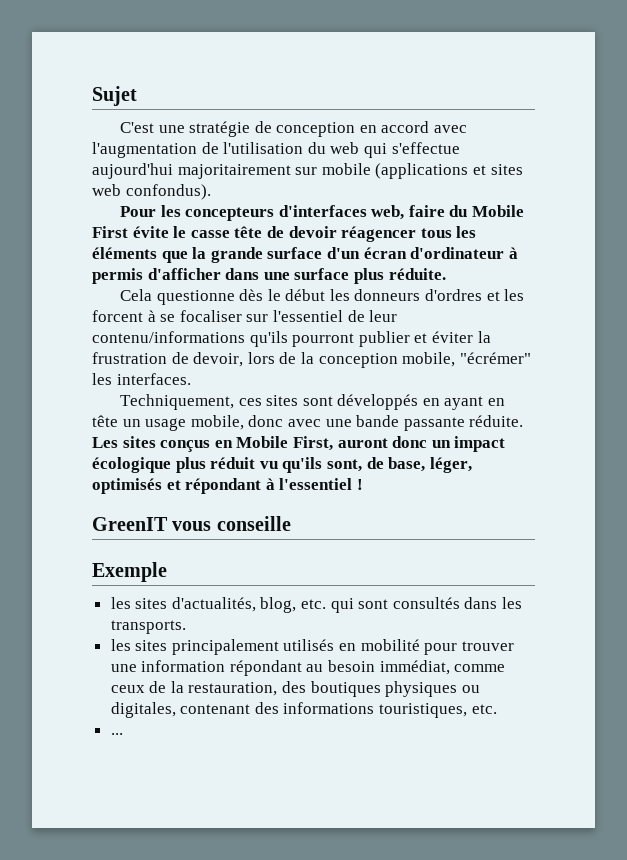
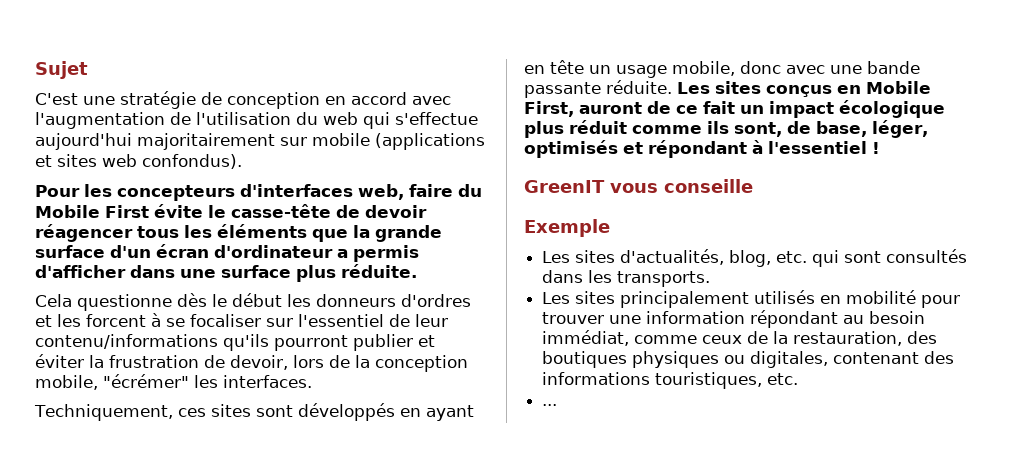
[190,226,263,238] casse tête -> [231,204,331,218] casse-tête
[508,247,518,259] à -> [337,249,348,258] a
[392,436,428,448] donc -> [647,101,735,114] de ce fait
[259,457,323,473] vu qu'ils -> [632,121,729,134] comme ils
[110,597,131,609] les -> [542,251,571,263] Les
[110,639,131,651] les -> [542,292,571,304] Les

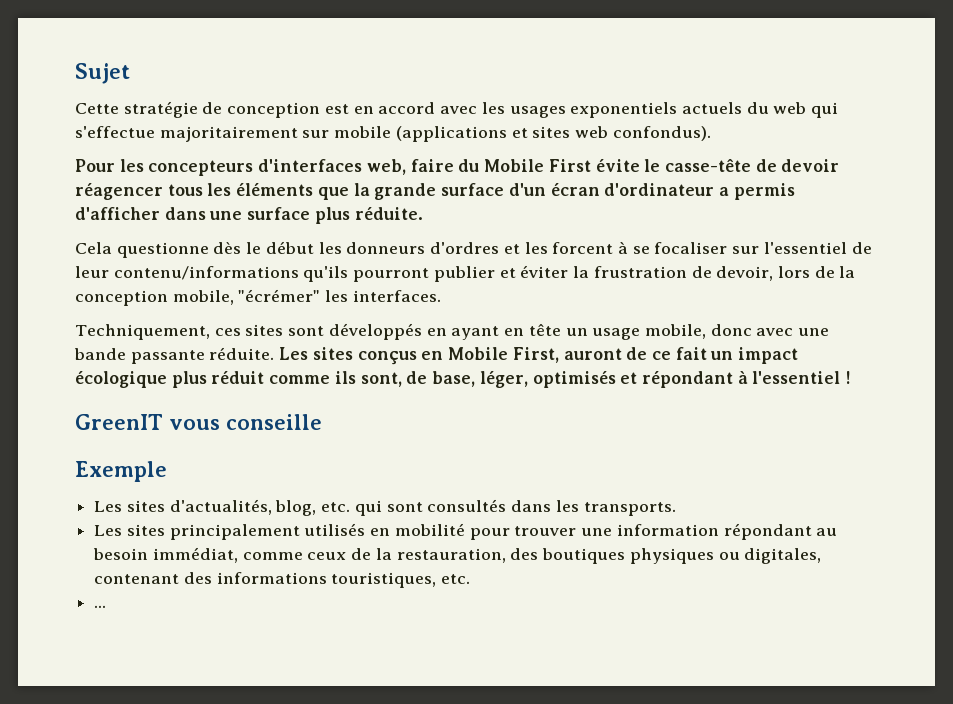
[35,93,115,105] C'est une -> [75,103,119,114] Cette
(320, 100) none -> [324,104,349,114] est
[35,112,291,129] l'augmentation de l'utilisation -> [481,102,742,118] les usages exponentiels actuels
[35,133,132,150] aujourd'hui -> (155, 132) none

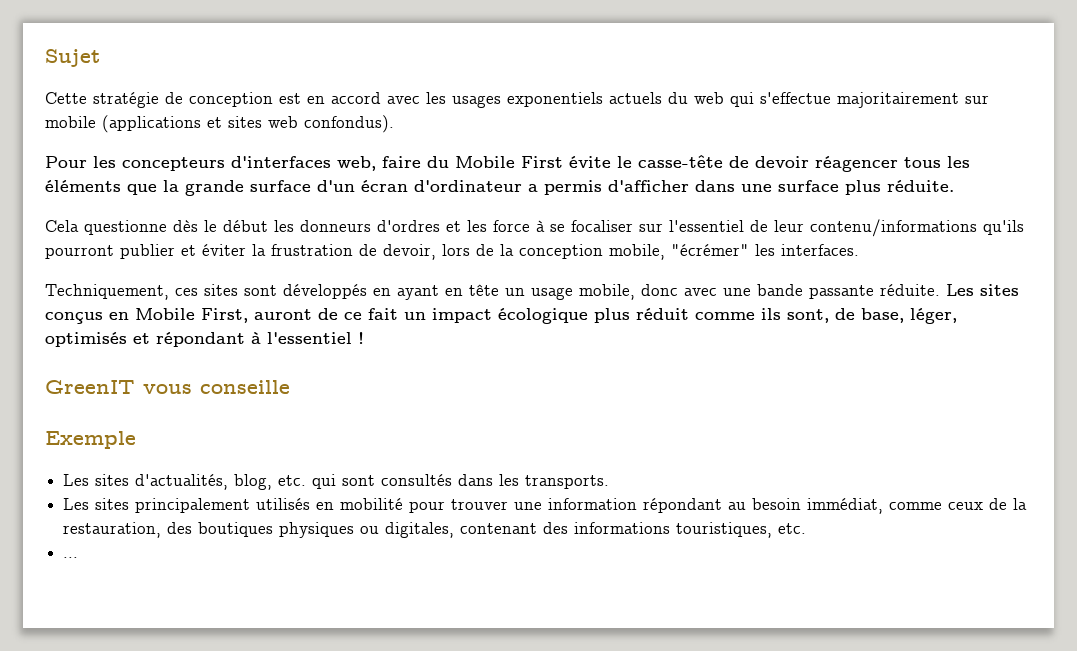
[552,242,614,254] forcent -> [493,220,530,232] force

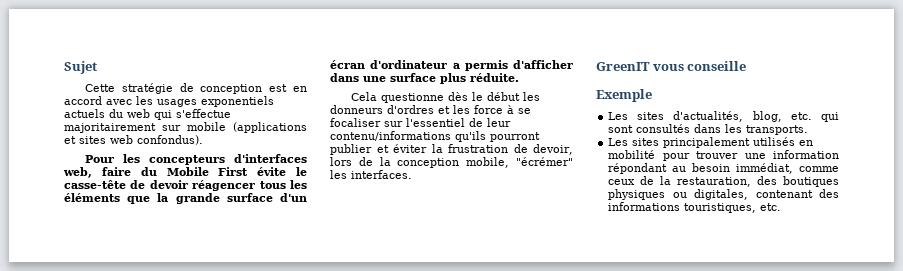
[45,284,1019,300] [45,308,957,324] [45,332,364,347] // Techniquement, ces sites sont développés en ayant en tête un usage mobile, donc avec une bande passante réduite. Les sites conçus en Mobile First, auront de ce fait un impact écologique plus réduit comme ils sont, de base, léger, optimisés et répondant à l'essentiel ! -> (412, 174) none
[63,557,79,558] // ... -> (782, 207) none

